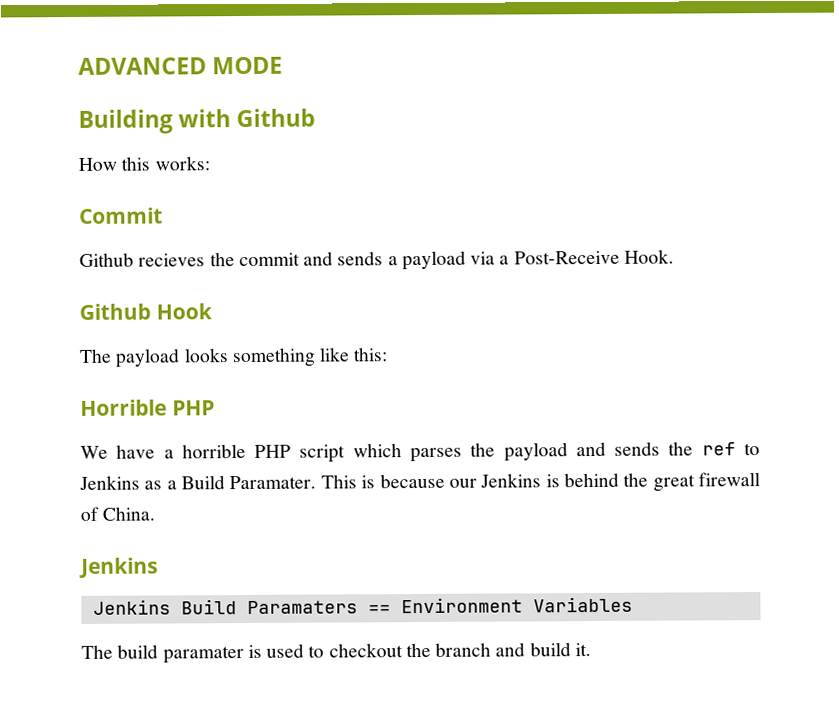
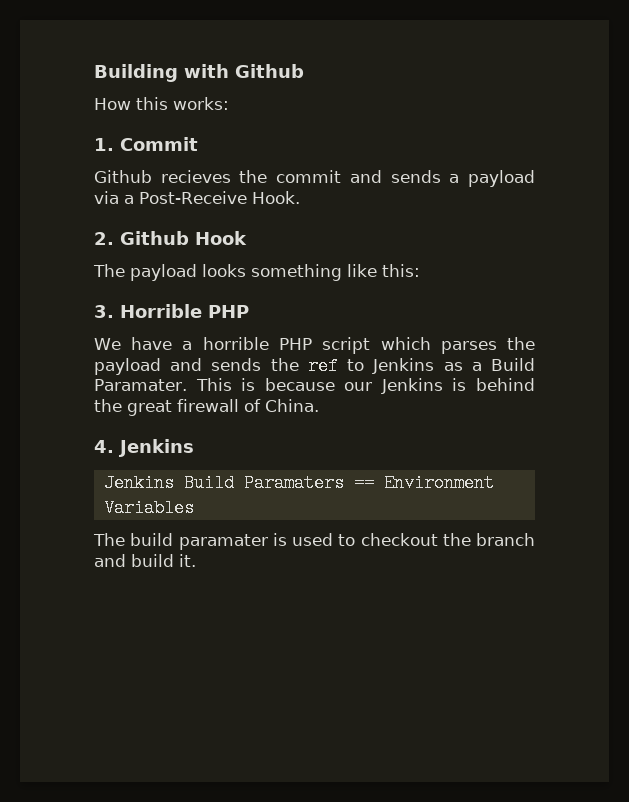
[78,56,284,75] ADVANCED MODE // -> (94, 73) none
(210, 163) none -> [94,138,114,151] 1.
(674, 256) none -> [94,232,114,245] 2.
(389, 354) none -> [94,305,114,318] 3.
(156, 513) none -> [94,440,114,453] 4.

